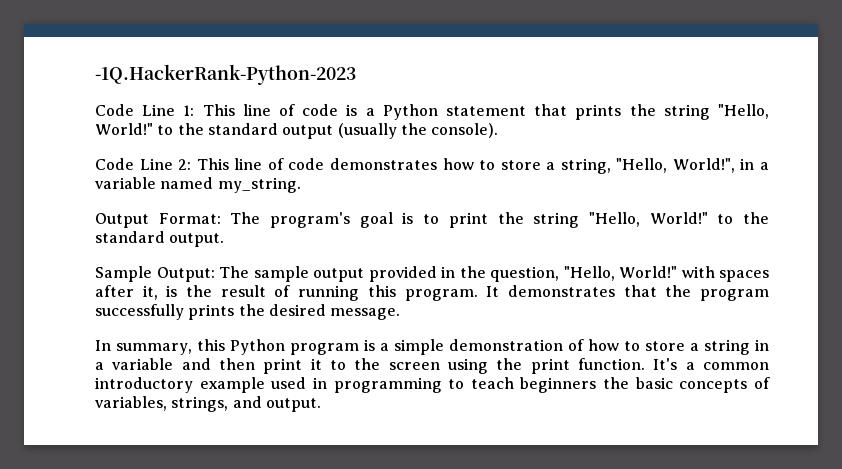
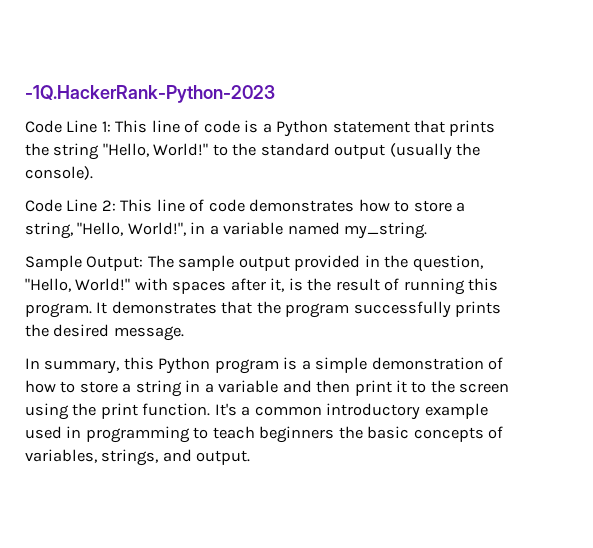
[95,212,770,228] [95,231,225,247] // Output Format: The program's goal is to print the string "Hello, World!" to the standard output. -> (428, 230) none

